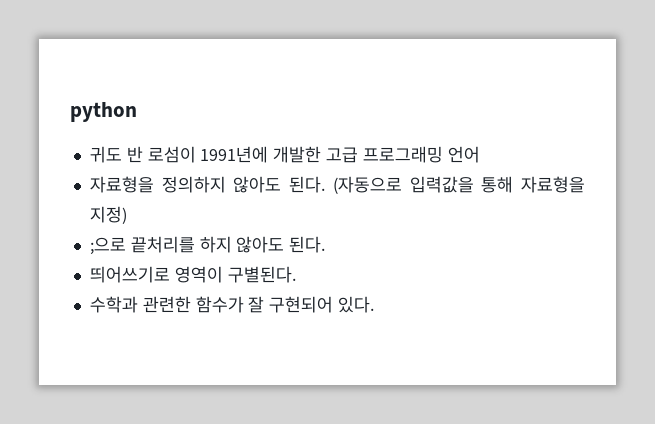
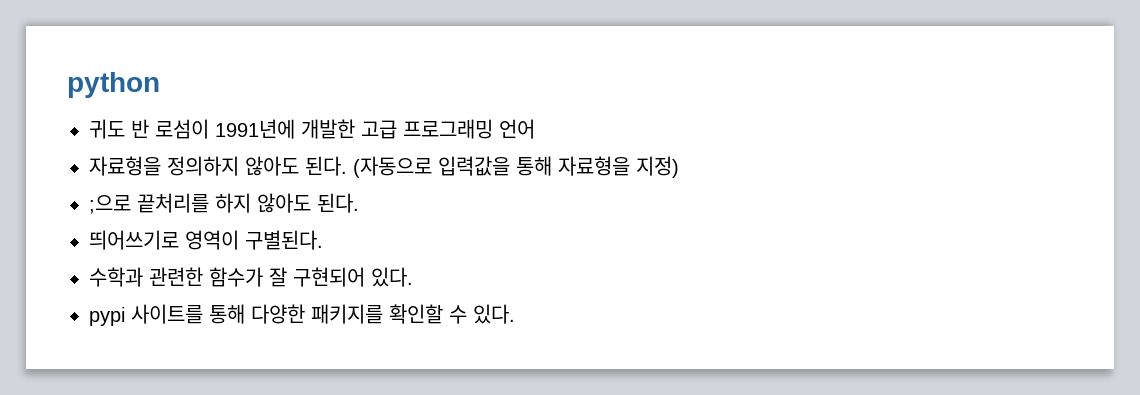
(375, 304) none -> [89,304,515,326] // pypi 사이트를 통해 다양한 패키지를 확인할 수 있다.

